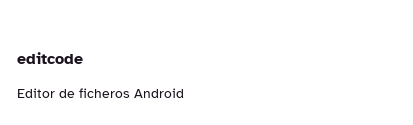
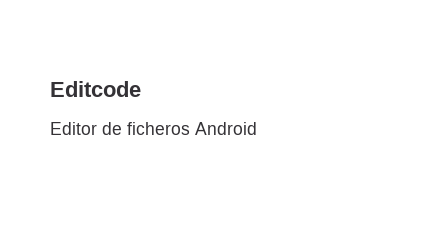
[17,52,83,64] editcode -> [50,81,141,97] Editcode

